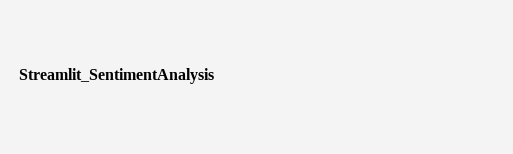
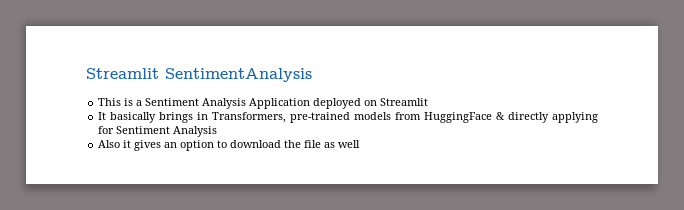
[19,68,214,84] Streamlit_SentimentAnalysis -> [86,68,312,82] [98,98,429,109] [98,112,598,123] [98,126,218,137] [98,140,361,151] Streamlit SentimentAnalysis // This is a Sentiment Analysis Application deployed on Streamlit // It basically brings in Transformers, pre-trained models from HuggingFace & directly applying for Sentiment Analysis // Also it gives an option to download the file as well

